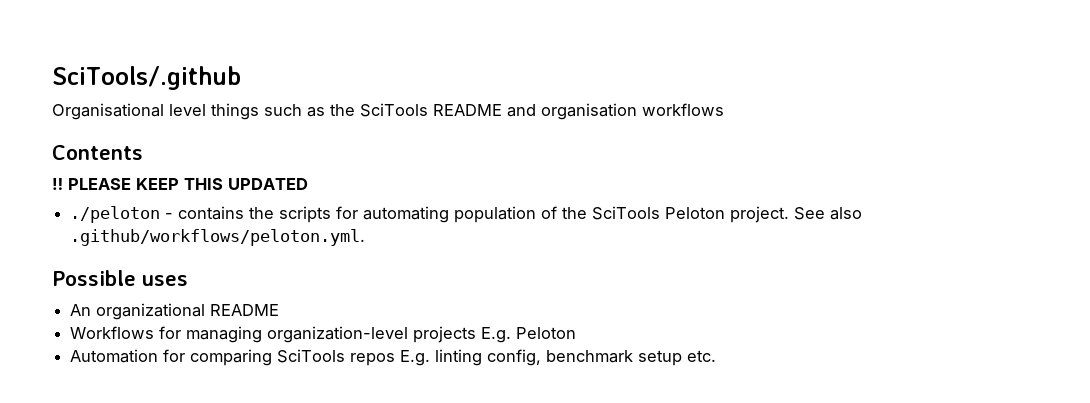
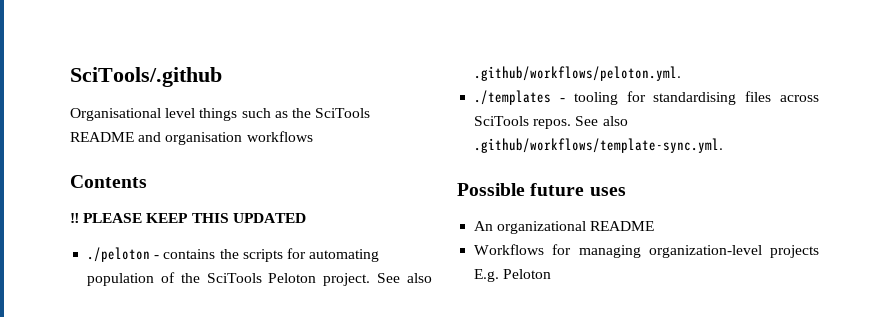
(366, 237) none -> [474,90,819,105] [474,116,628,129] [474,138,724,153] // ./templates - tooling for standardising files across SciTools repos. See also .github/workflows/template-sync.yml.
(136, 278) none -> [530,183,585,196] future
[70,349,717,366] // Automation for comparing SciTools repos E.g. linting config, benchmark setup etc. -> (552, 274) none

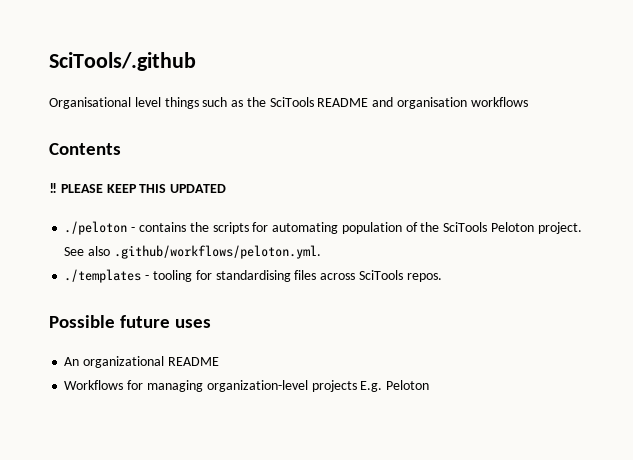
[575,116,628,126] [474,138,724,153] See also .github/workflows/template-sync.yml. -> (442, 277) none

